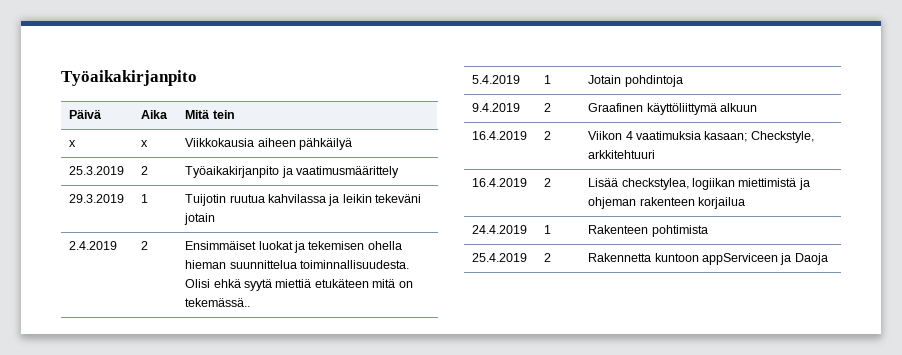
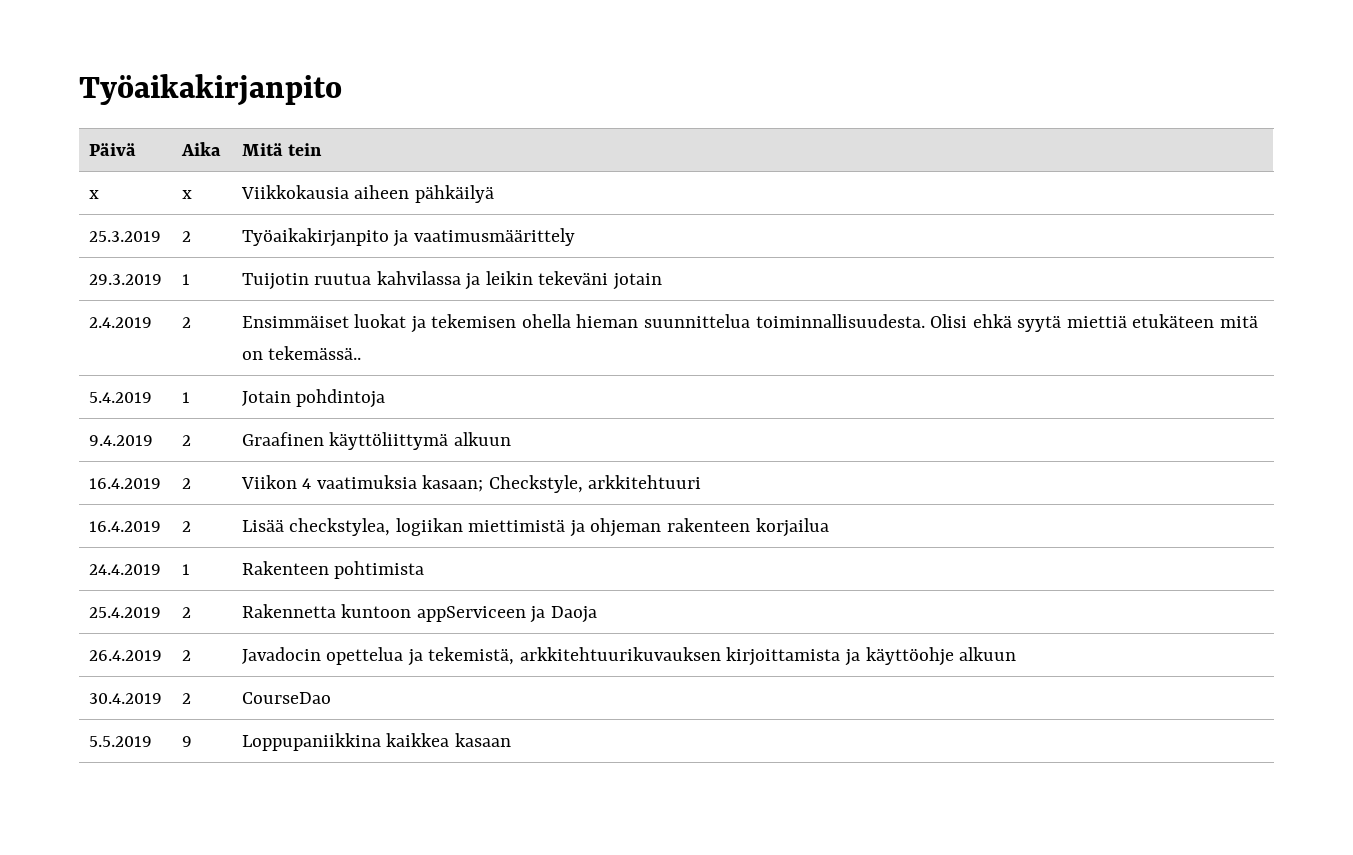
(828, 259) none -> [88,650,162,661] [181,650,191,661] [241,647,1017,666] [88,693,162,704] [181,693,191,704] [241,692,331,704] [88,736,152,747] [181,736,192,747] [241,733,511,751] // 26.4.2019 | 2 | Javadocin opettelua ja tekemistä, arkkitehtuurikuvauksen kirjoittamista ja käyttöohje alkuun // 30.4.2019 | 2 | CourseDao // 5.5.2019 | 9 | Loppupaniikkina kaikkea kasaan

